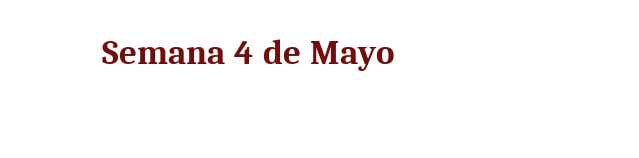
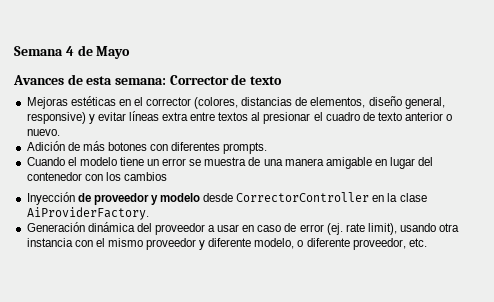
(395, 56) none -> [13,74,282,85] [26,96,445,109] [26,111,453,124] [26,129,60,136] [26,141,268,154] [26,157,434,169] [26,172,167,181] [26,192,427,205] [26,207,149,220] [26,222,460,235] [26,238,427,250] // Avances de esta semana: Corrector de texto // Mejoras estéticas en el corrector (colores, distancias de elementos, diseño general, responsive) y evitar líneas extra entre textos al presionar el cuadro de texto anterior o nuevo. // Adición de más botones con diferentes prompts. // Cuando el modelo tiene un error se muestra de una manera amigable en lugar del contenedor con los cambios // Inyección de proveedor y modelo desde CorrectorController en la clase AiProviderFactory. // Generación dinámica del proveedor a usar en caso de error (ej. rate limit), usando otra instancia con el mismo proveedor y diferente modelo, o diferente proveedor, etc.

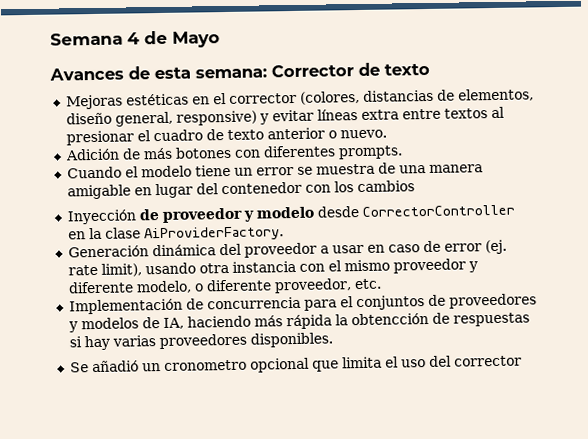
(427, 242) none -> [68,293,537,315] [67,312,530,333] [68,332,333,351] [69,355,522,373] // Implementación de concurrencia para el conjuntos de proveedores y modelos de IA, haciendo más rápida la obtencción de respuestas si hay varias proveedores disponibles. // Se añadió un cronometro opcional que limita el uso del corrector

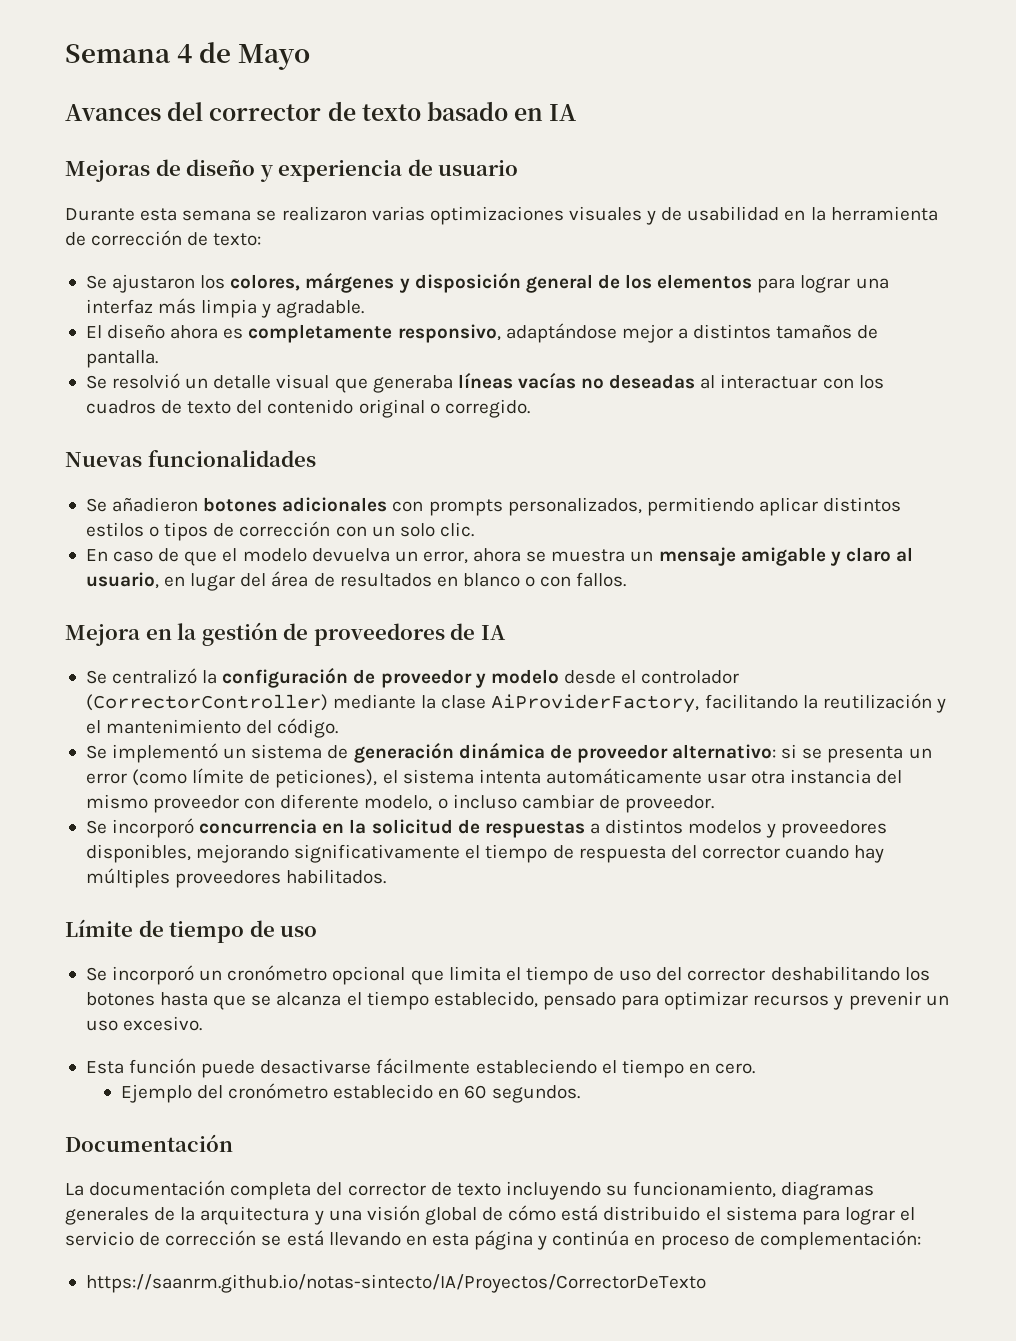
[128,62,430,80] [65,88,534,110] [65,106,505,127] [65,127,387,146] [64,145,403,161] [66,162,483,179] [66,180,415,200] [66,209,137,225] de esta semana: Corrector de texto // Mejoras estéticas en el corrector (colores, distancias de elementos, diseño general, responsive) y evitar líneas extra entre textos al presionar el cuadro de texto anterior o nuevo. // Adición de más botones con diferentes prompts. // Cuando el modelo tiene un error se muestra de una manera amigable en lugar del contenedor con los cambios // Inyección -> [167,101,577,121] [65,159,519,182] [65,206,938,225] [65,230,262,246] [85,273,889,293] [85,298,365,318] [85,323,879,343] [85,350,158,368] [85,373,884,393] [85,399,530,418] [65,450,316,467] [85,497,902,516] [85,521,474,541] [85,547,914,566] [85,571,627,591] [65,622,506,646] [85,668,349,688] del corrector de texto basado en IA // Mejoras de diseño y experiencia de usuario // Durante esta semana se realizaron varias optimizaciones visuales y de usabilidad en la herramienta de corrección de texto: // Se ajustaron los colores, márgenes y disposición general de los elementos para lograr una interfaz más limpia y agradable. // El diseño ahora es completamente responsivo, adaptándose mejor a distintos tamaños de pantalla. // Se resolvió un detalle visual que generaba líneas vacías no deseadas al interactuar con los cuadros de texto del contenido original o corregido. // Nuevas funcionalidades // Se añadieron botones adicionales con prompts personalizados, permitiendo aplicar distintos estilos o tipos de corrección con un solo clic. // En caso de que el modelo devuelva un error, ahora se muestra un mensaje amigable y claro al usuario, en lugar del área de resultados en blanco o con fallos. // Mejora en la gestión de proveedores de IA // Se centralizó la configuración
[361,204,515,217] [67,226,284,242] [67,239,507,258] [67,260,342,277] CorrectorController en la clase AiProviderFactory. // Generación dinámica del proveedor a usar en caso de error (ej. rate limit), usando otra instancia con el -> [621,670,740,684] [85,693,946,713] [85,718,339,738] [85,743,932,763] [85,768,903,788] el controlador (CorrectorController) mediante la clase AiProviderFactory, facilitando la reutilización y el mantenimiento del código. // Se implementó un sistema de generación dinámica de proveedor alternativo: si se presenta un error (como límite de peticiones), el sistema intenta automáticamente usar otra instancia del
[467,261,478,273] y -> [244,798,276,809] con
[205,278,382,294] [68,293,537,315] [67,312,530,333] [68,332,333,351] [69,359,247,373] diferente proveedor, etc. // Implementación de concurrencia para el conjuntos de proveedores y modelos de IA, haciendo más rápida la obtencción de respuestas si hay varias proveedores disponibles. // Se añadió un cronometro -> [452,794,715,813] [85,818,888,838] [85,844,885,863] [85,868,387,888] [65,919,318,943] [85,965,328,985] incluso cambiar de proveedor. // Se incorporó concurrencia en la solicitud de respuestas a distintos modelos y proveedores disponibles, mejorando significativamente el tiempo de respuesta del corrector cuando hay múltiples proveedores habilitados. // Límite de tiempo de uso // Se incorporó un cronómetro
(399, 362) none -> [525,966,615,985] tiempo de
(522, 361) none -> [770,966,930,981] [85,991,949,1010] [85,1016,203,1031] [85,1058,756,1078] [120,1083,580,1103] [65,1134,233,1152] [65,1180,875,1200] [65,1205,916,1225] [65,1230,921,1250] [85,1274,706,1293] deshabilitando los botones hasta que se alcanza el tiempo establecido, pensado para optimizar recursos y prevenir un uso excesivo. // Esta función puede desactivarse fácilmente estableciendo el tiempo en cero. // Ejemplo del cronómetro establecido en 60 segundos. // Documentación // La documentación completa del corrector de texto incluyendo su funcionamiento, diagramas generales de la arquitectura y una visión global de cómo está distribuido el sistema para lograr el servicio de corrección se está llevando en esta página y continúa en proceso de complementación: // https://saanrm.github.io/notas-sintecto/IA/Proyectos/CorrectorDeTexto

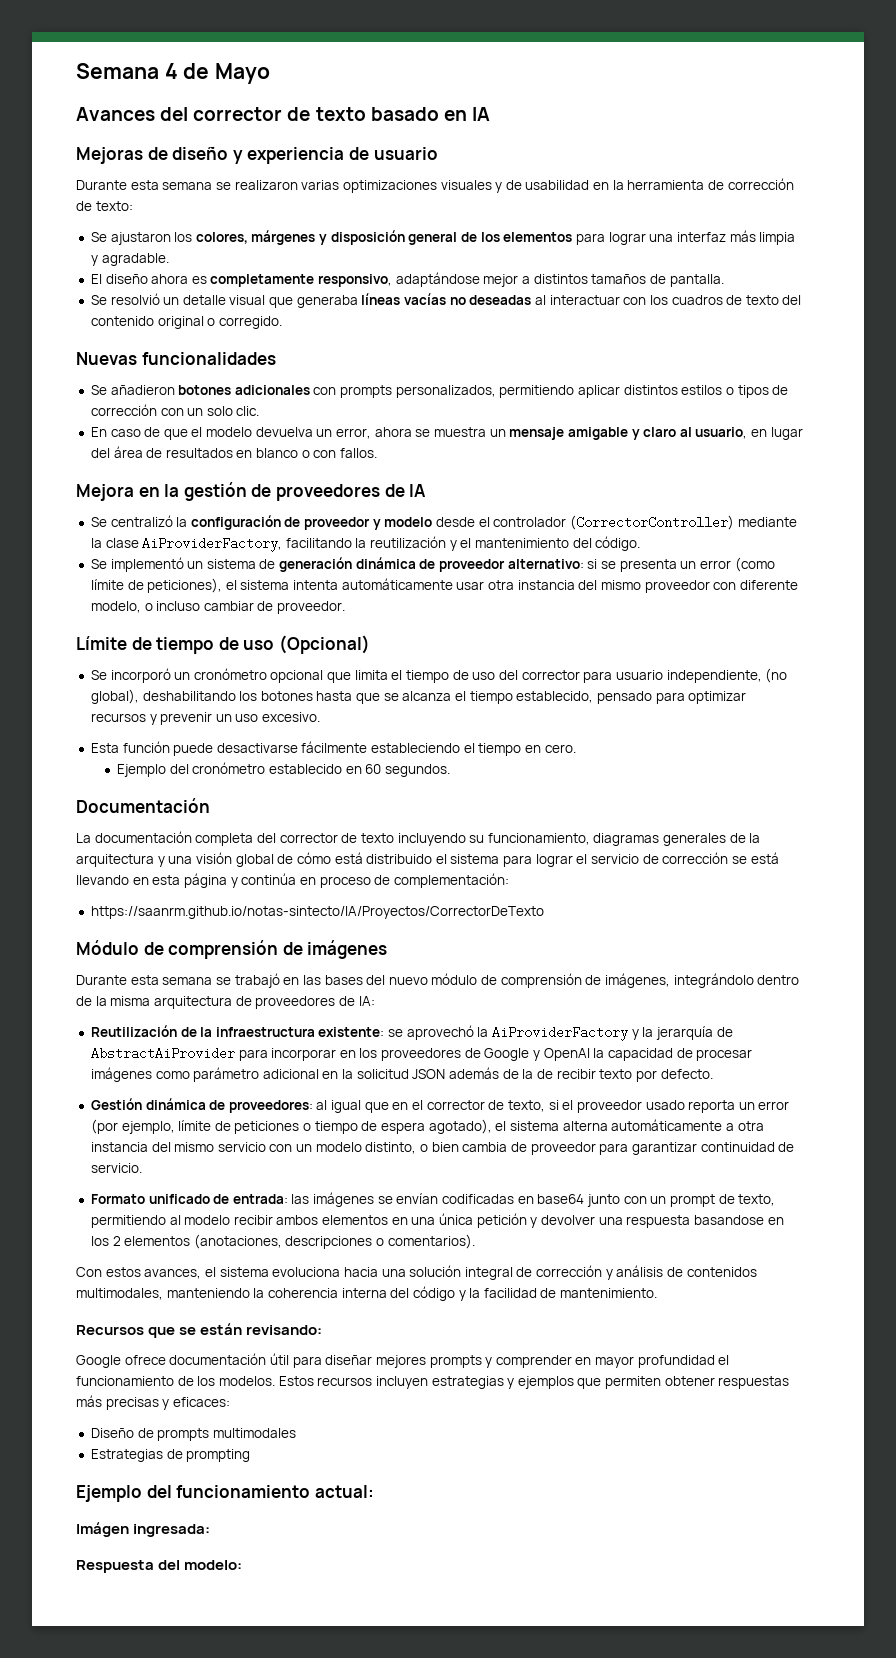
[85,818,888,838] [85,844,885,863] [85,868,387,888] // Se incorporó concurrencia en la solicitud de respuestas a distintos modelos y proveedores disponibles, mejorando significativamente el tiempo de respuesta del corrector cuando hay múltiples proveedores habilitados. -> (346, 607) none
(318, 931) none -> [278,635,370,654] (Opcional)
(766, 974) none -> [583,668,788,683] [90,689,139,704] para usuario independiente, (no global),
(706, 1283) none -> [76,940,388,959] [76,973,800,988] [76,996,375,1009] [90,1025,733,1041] [90,1047,753,1061] [90,1067,713,1082] [90,1098,790,1113] [90,1119,764,1134] [90,1142,795,1155] [90,1163,142,1173] [90,1192,776,1207] [90,1213,784,1228] [90,1234,475,1249] [76,1265,757,1280] [76,1286,658,1301] [76,1323,323,1338] [76,1353,730,1368] [76,1376,790,1389] [76,1395,230,1410] [90,1428,296,1441] [90,1449,251,1462] [76,1485,374,1502] [76,1522,211,1537] [76,1560,243,1573] // Módulo de comprensión de imágenes // Durante esta semana se trabajó en las bases del nuevo módulo de comprensión de imágenes, integrándolo dentro de la misma arquitectura de proveedores de IA: // Reutilización de la infraestructura existente: se aprovechó la AiProviderFactory y la jerarquía de AbstractAiProvider para incorporar en los proveedores de Google y OpenAI la capacidad de procesar imágenes como parámetro adicional en la solicitud JSON además de la de recibir texto por defecto. // Gestión dinámica de proveedores: al igual que en el corrector de texto, si el proveedor usado reporta un error (por ejemplo, límite de peticiones o tiempo de espera agotado), el sistema alterna automáticamente a otra instancia del mismo servicio con un modelo distinto, o bien cambia de proveedor para garantizar continuidad de servicio. // Formato unificado de entrada: las imágenes se envían codificadas en base64 junto con un prompt de texto, permitiendo al modelo recibir ambos elementos en una única petición y devolver una respuesta basandose en los 2 elementos (anotaciones, descripciones o comentarios). // Con estos avances, el sistema evoluciona hacia una solución integral de corrección y análisis de contenidos multimodales, manteniendo la coherencia interna del código y la facilidad de mantenimiento. // Recursos que se están revisando: // Google ofrece documentación útil para diseñar mejores prompts y comprender en mayor profundidad el funcionamiento de los modelos. Estos recursos incluyen estrategias y ejemplos que permiten obtener respuestas más precisas y eficaces: // Diseño de prompts multimodales // Estrategias de prompting // Ejemplo del funcionamiento actual: // Imágen ingresada: // Respuesta del modelo:

